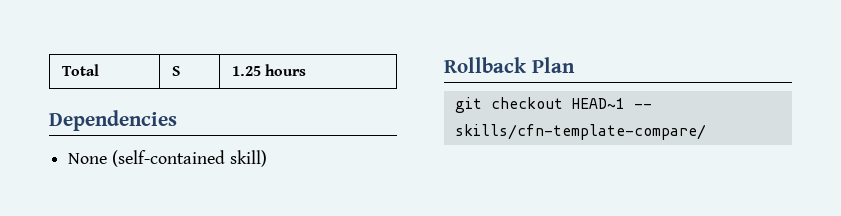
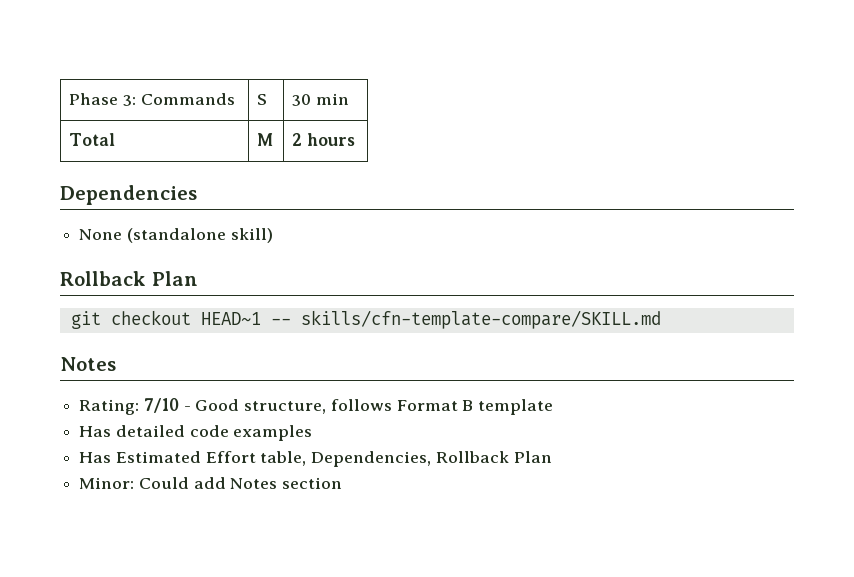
[62,64,100,76] [172,66,181,76] [232,66,262,76] Total | S | 1.25 -> [69,93,235,106] [257,94,268,105] [292,93,350,106] [69,133,116,146] [257,133,274,146] [292,133,303,146] Phase 3: Commands | S | 30 min // Total | M | 2
[111,150,225,167] (self-contained -> [126,228,226,243] (standalone
[454,124,706,140] skills/cfn-template-compare/ -> [300,310,661,329] [60,357,116,371] [79,398,554,415] [79,425,313,441] [79,451,552,467] [79,477,343,489] skills/cfn-template-compare/SKILL.md // Notes // Rating: 7/10 - Good structure, follows Format B template // Has detailed code examples // Has Estimated Effort table, Dependencies, Rollback Plan // Minor: Could add Notes section

